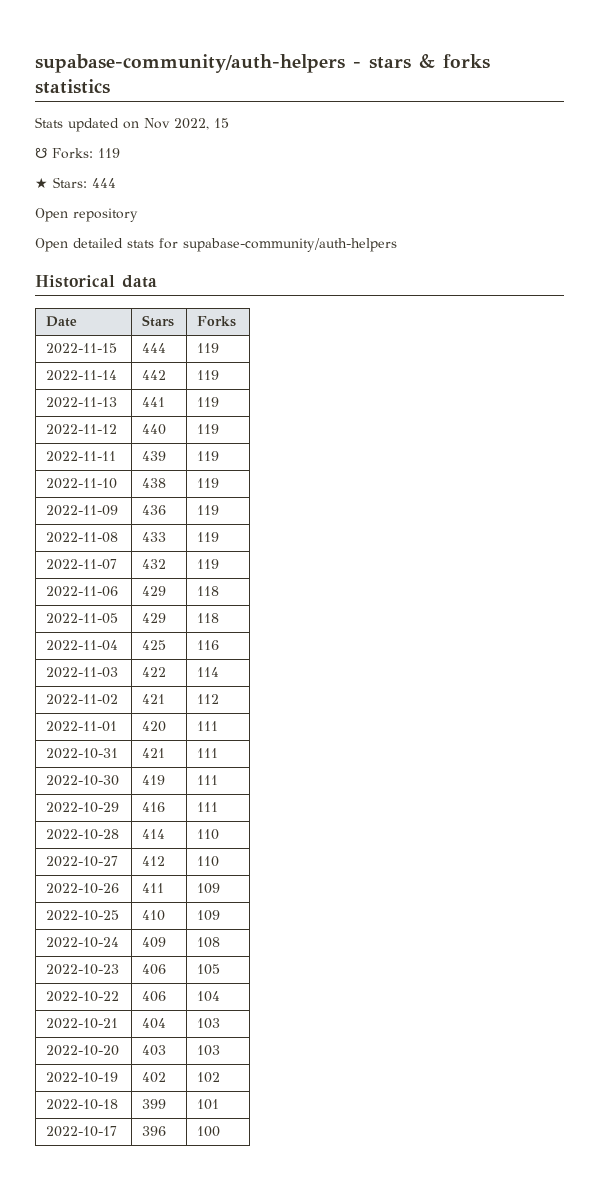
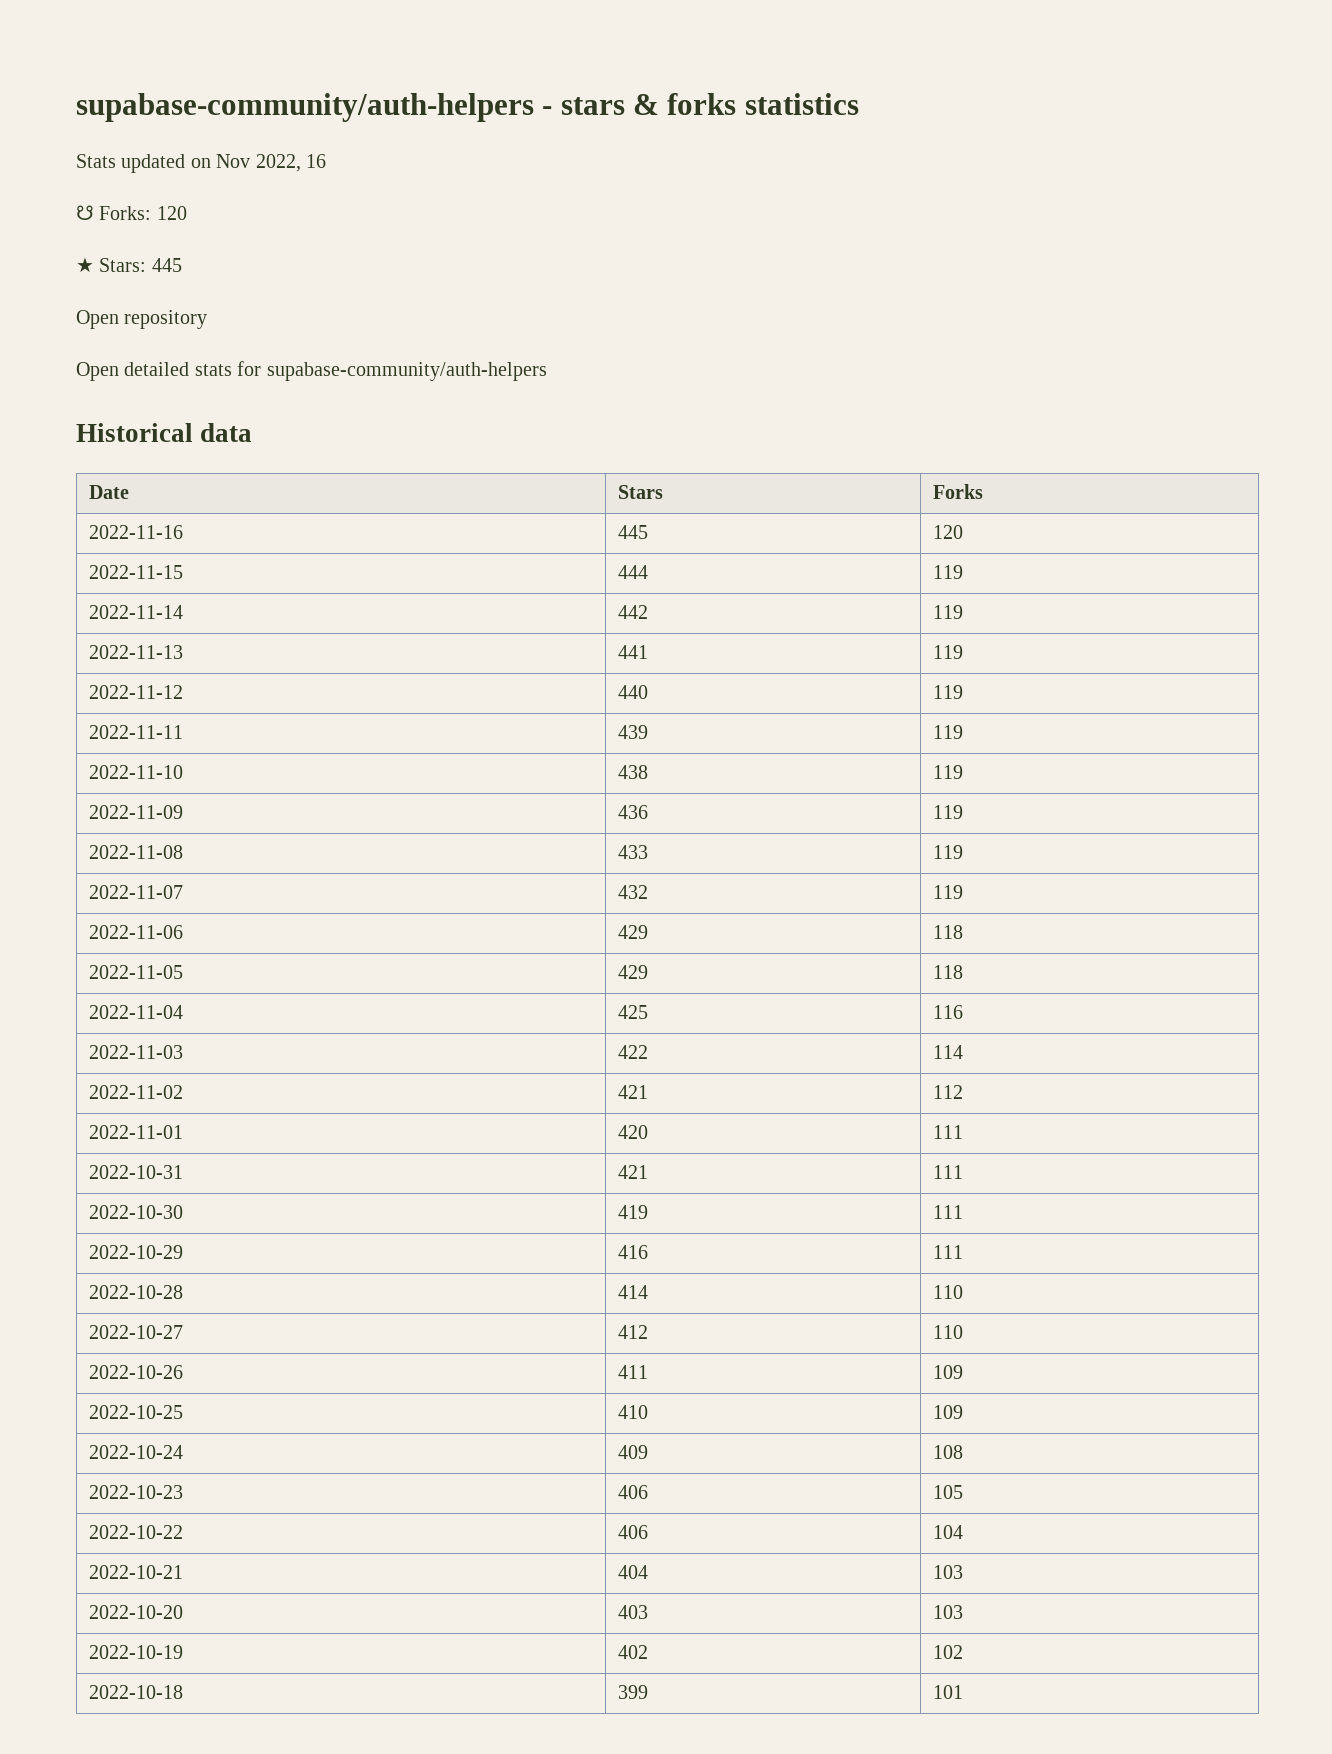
[214,118,229,128] 15 -> [306,154,326,168] 16
[98,148,120,158] 119 -> [156,206,187,220] 120
[92,178,116,188] 444 -> [151,258,182,272] 445
(237, 321) none -> [88,525,183,539] [617,525,648,539] [932,525,963,539] // 2022-11-16 | 445 | 120
[46,1126,118,1137] [142,1126,167,1136] [197,1126,221,1137] // 2022-10-17 | 396 | 100 -> (963, 1692) none

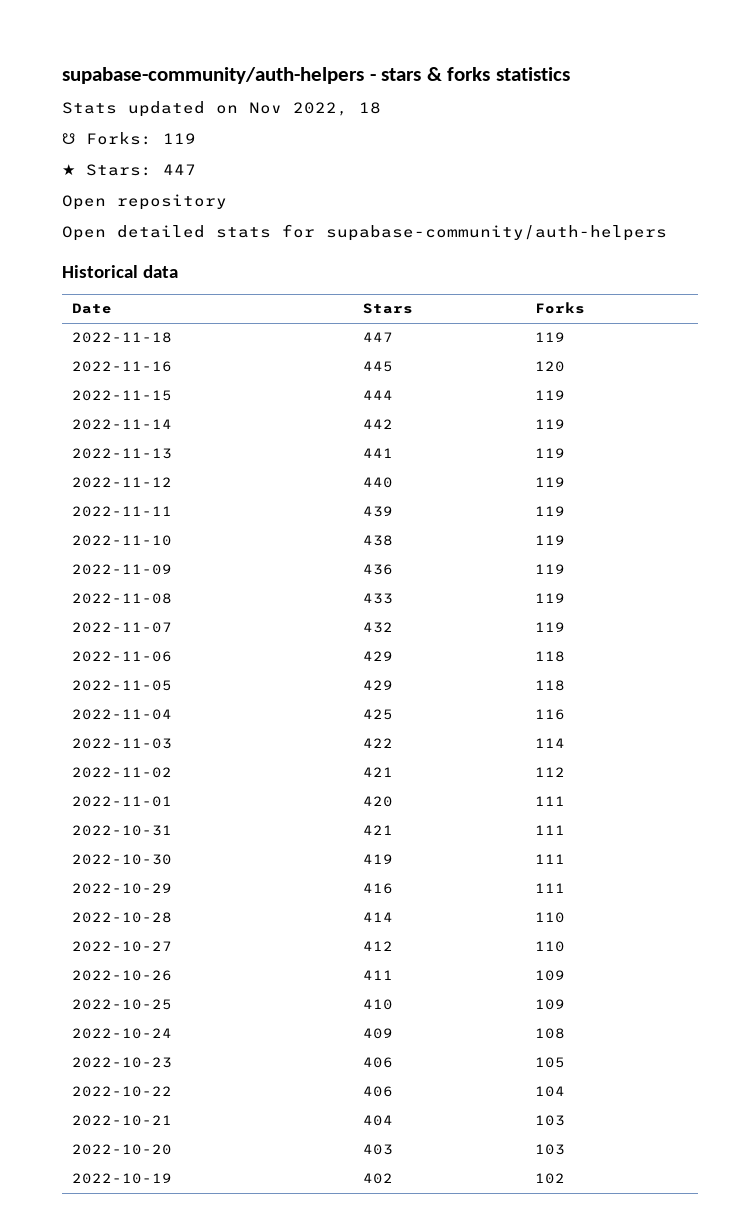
[306,154,326,168] 16 -> [359,102,381,114] 18
[156,206,187,220] 120 -> [163,133,196,144] 119
[151,258,182,272] 445 -> [163,164,196,175] 447
(983, 491) none -> [72,332,173,343] [363,332,394,342] [535,332,566,342] // 2022-11-18 | 447 | 119
[88,1685,183,1699] [617,1685,648,1699] [932,1685,963,1699] // 2022-10-18 | 399 | 101 -> (566, 1178) none

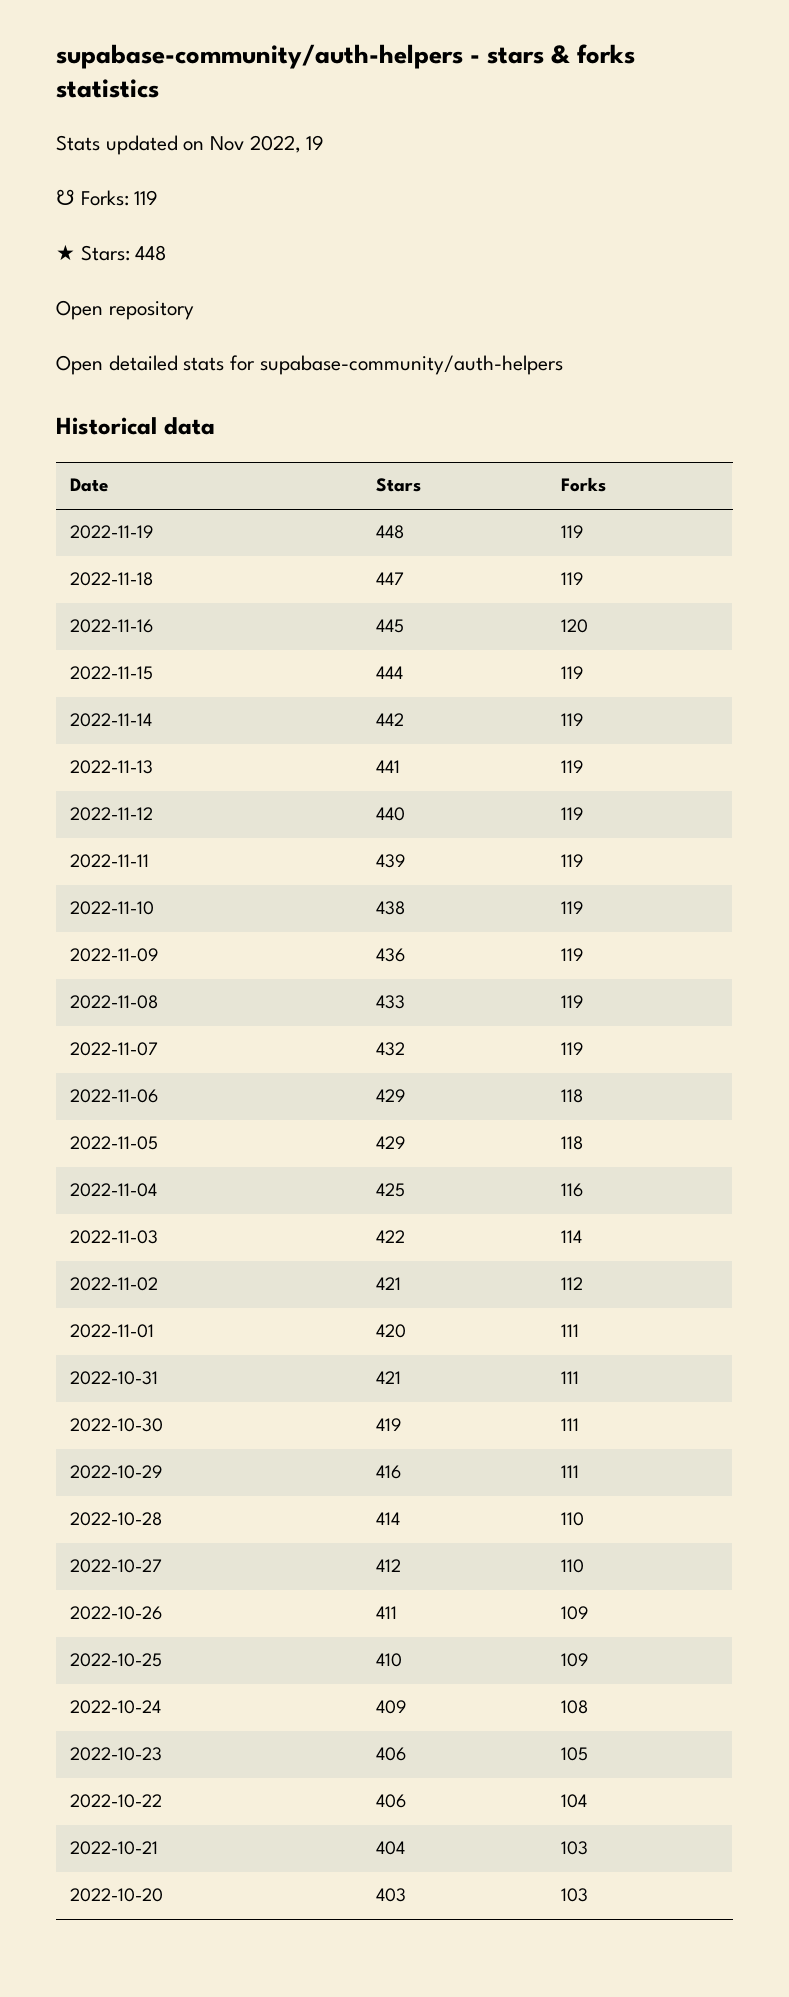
[359,102,381,114] 18 -> [306,135,325,150] 19
[163,164,196,175] 447 -> [135,245,167,261] 448
(586, 308) none -> [69,525,153,539] [375,525,404,539] [560,525,583,538] // 2022-11-19 | 448 | 119
[72,1173,173,1184] [363,1173,394,1184] [535,1173,566,1184] // 2022-10-19 | 402 | 102 -> (588, 1895) none

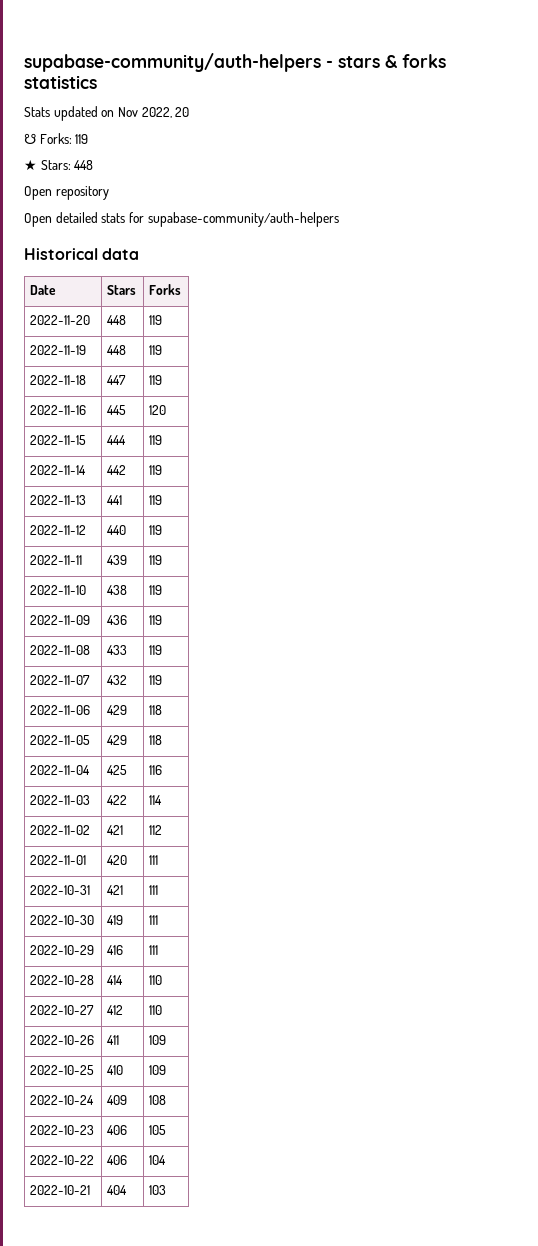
[306,135,325,150] 19 -> [175,107,190,117] 20
(606, 484) none -> [30,315,91,325] [107,315,127,325] [149,315,163,325] // 2022-11-20 | 448 | 119
[69,1888,163,1902] [375,1888,406,1902] [560,1888,588,1902] // 2022-10-20 | 403 | 103 -> (167, 1190) none

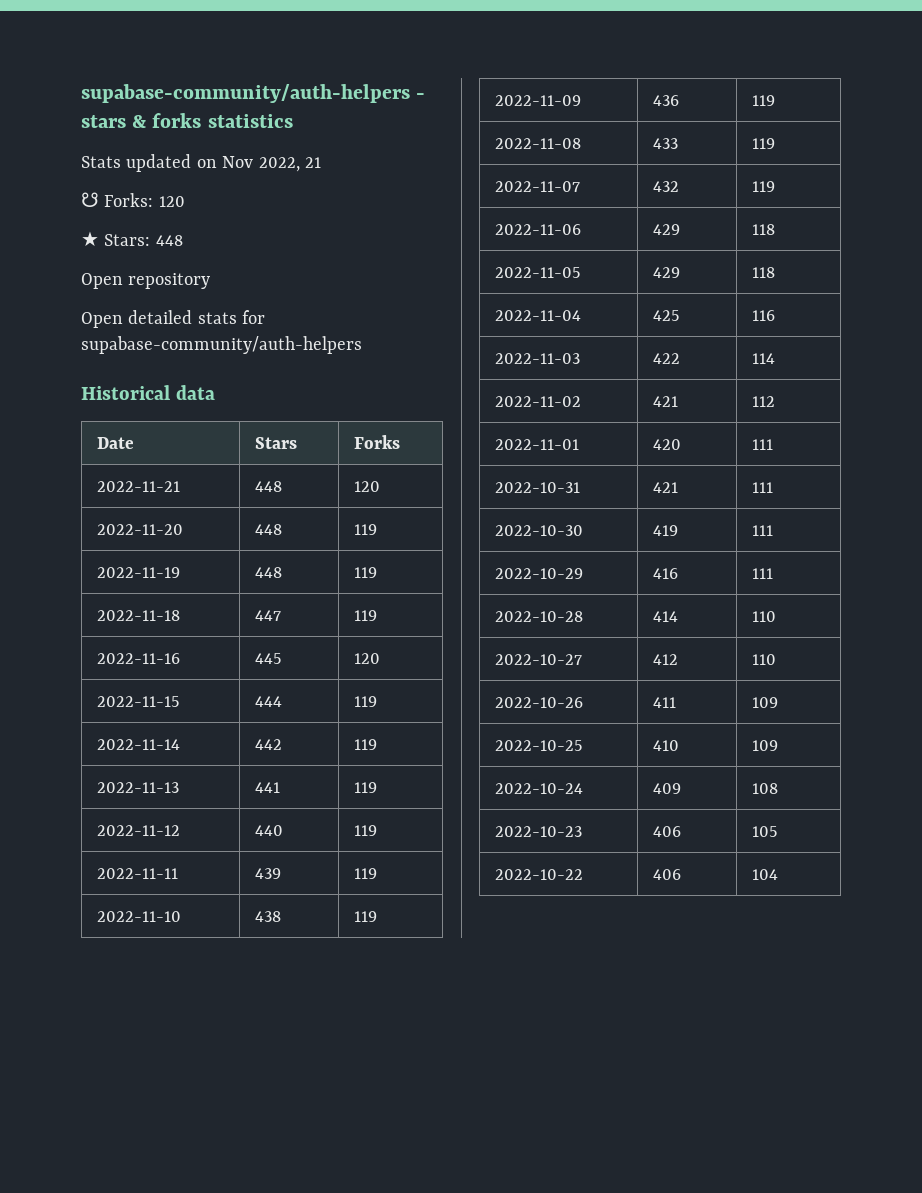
[175,107,190,117] 20 -> [305,157,321,168] 21
[75,134,89,144] 119 -> [158,196,185,207] 120
(182, 289) none -> [96,481,180,492] [254,481,282,492] [353,481,380,492] // 2022-11-21 | 448 | 120
[30,1185,91,1195] [107,1185,128,1195] [149,1185,167,1195] // 2022-10-21 | 404 | 103 -> (778, 874) none

